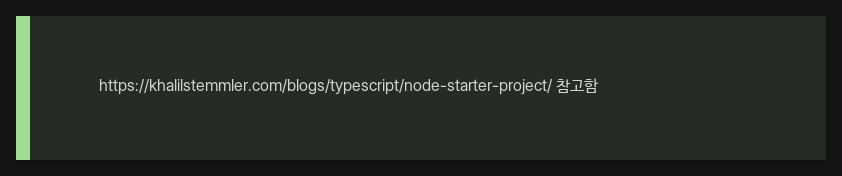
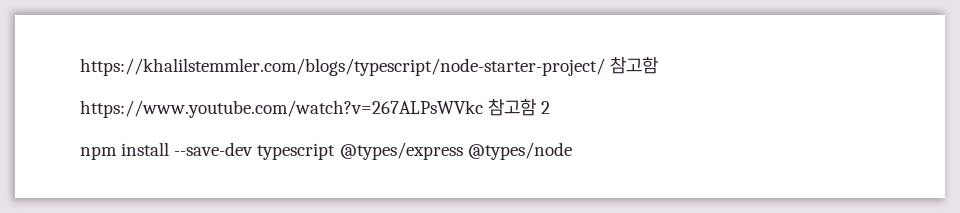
(600, 85) none -> [80,98,551,118] [80,142,572,160] // https://www.youtube.com/watch?v=267ALPsWVkc 참고함 2 // npm install --save-dev typescript @types/express @types/node

